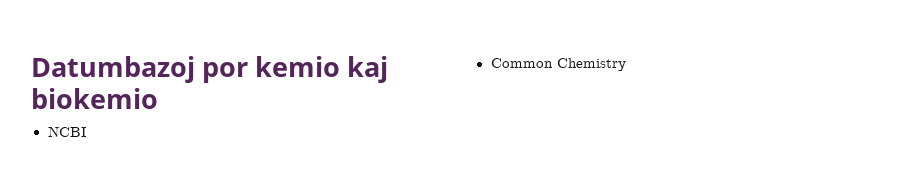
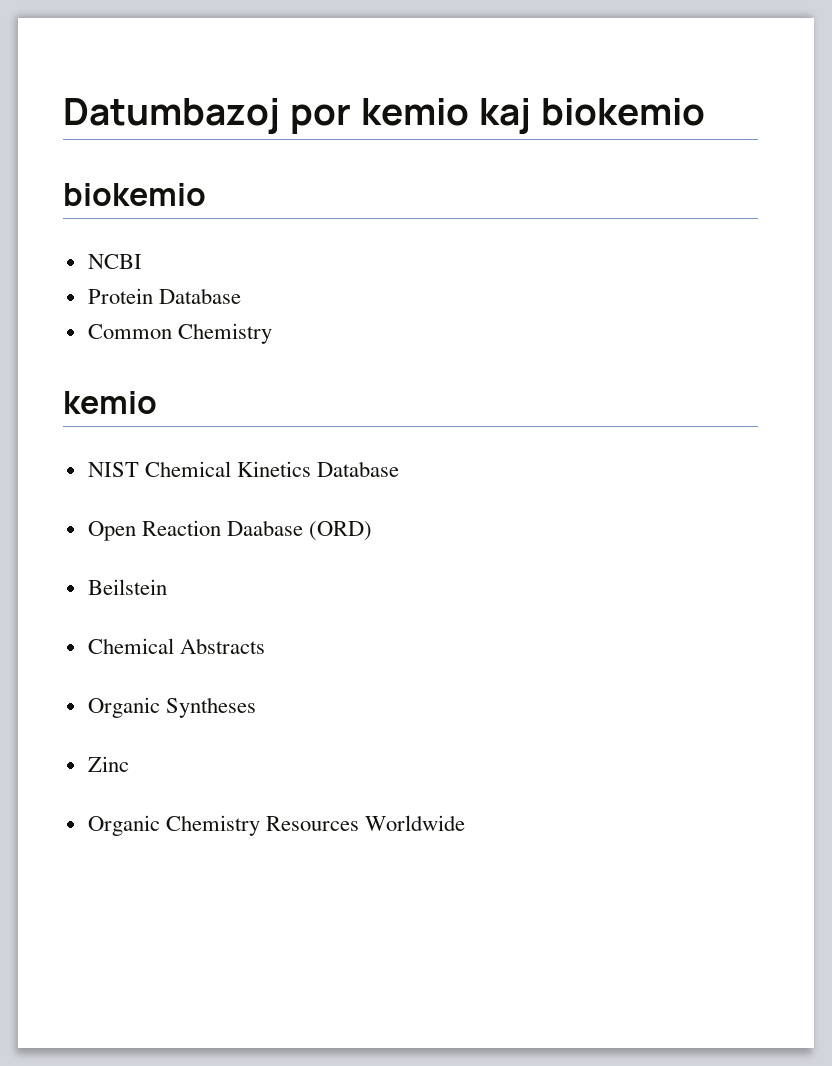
(158, 98) none -> [63,183,206,206] // biokemio
(86, 131) none -> [87,288,241,304] // Protein Database
(626, 64) none -> [63,391,157,414] [87,461,399,477] [87,520,372,541] [87,579,167,595] [87,638,265,654] [87,697,256,718] [87,756,129,772] [87,815,465,836] // kemio // NIST Chemical Kinetics Database // Open Reaction Daabase (ORD) // Beilstein // Chemical Abstracts // Organic Syntheses // Zinc // Organic Chemistry Resources Worldwide

